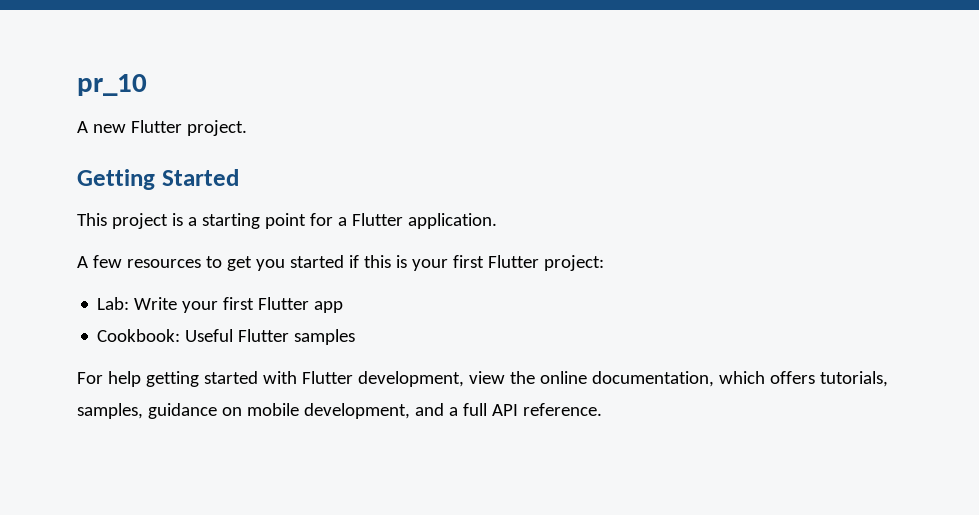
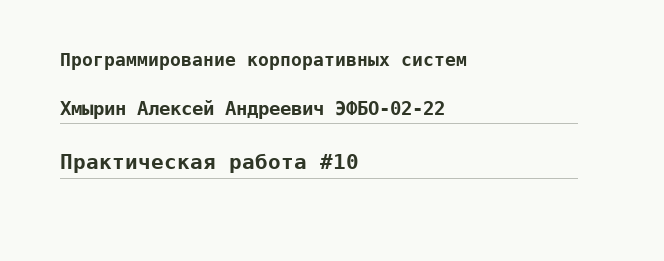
[77,74,147,96] [77,120,247,136] [77,169,239,190] [77,213,497,229] [77,255,604,271] [97,297,344,313] [97,329,356,345] [77,371,888,387] [77,403,602,419] pr_10 // A new Flutter project. // Getting Started // This project is a starting point for a Flutter application. // A few resources to get you started if this is your first Flutter project: // Lab: Write your first Flutter app // Cookbook: Useful Flutter samples // For help getting started with Flutter development, view the online documentation, which offers tutorials, samples, guidance on mobile development, and a full API reference. -> [60,53,467,70] [60,100,445,119] [60,153,359,173] Программирование корпоративных систем // Хмырин Алексей Андреевич ЭФБО-02-22 // Практическая работа #10

